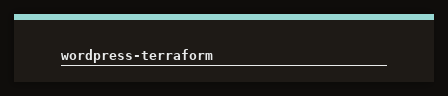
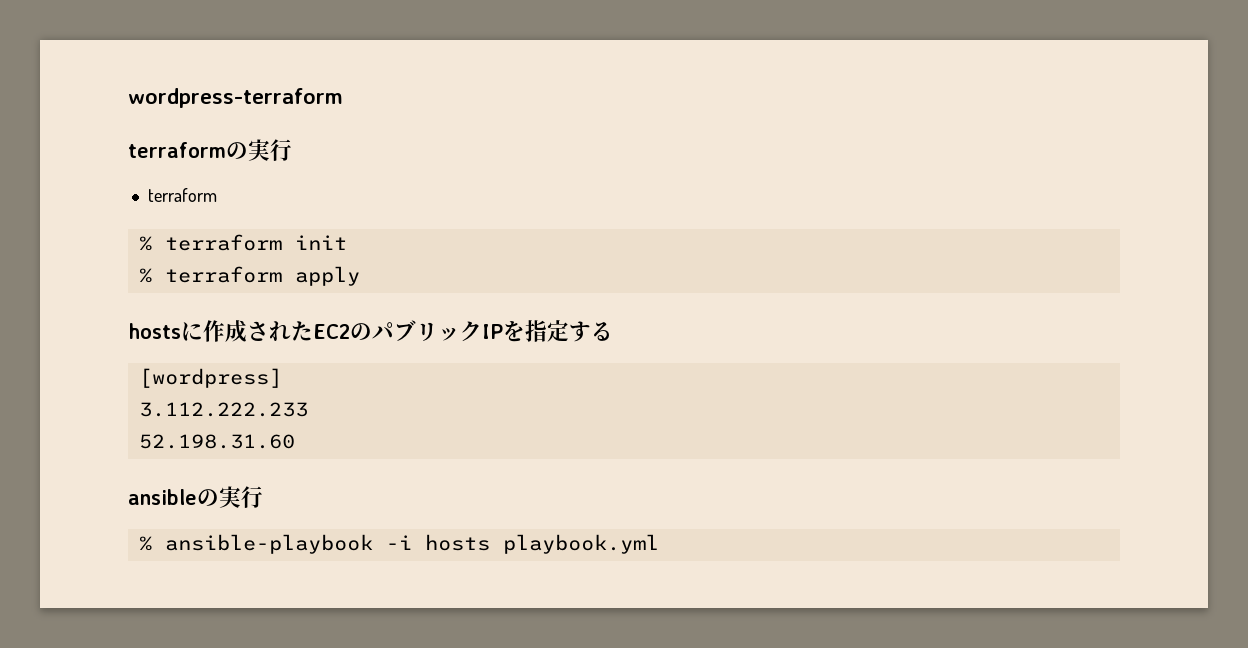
(213, 56) none -> [128,139,292,161] [147,188,217,202] [138,234,347,251] [138,266,360,286] [128,320,613,343] [138,368,282,388] [138,402,308,417] [138,434,295,449] [128,486,263,508] [138,534,659,554] // terraformの実行 // terraform // % terraform init // % terraform apply // hostsに作成されたEC2のパブリックIPを指定する // [wordpress] // 3.112.222.233 // 52.198.31.60 // ansibleの実行 // % ansible-playbook -i hosts playbook.yml

